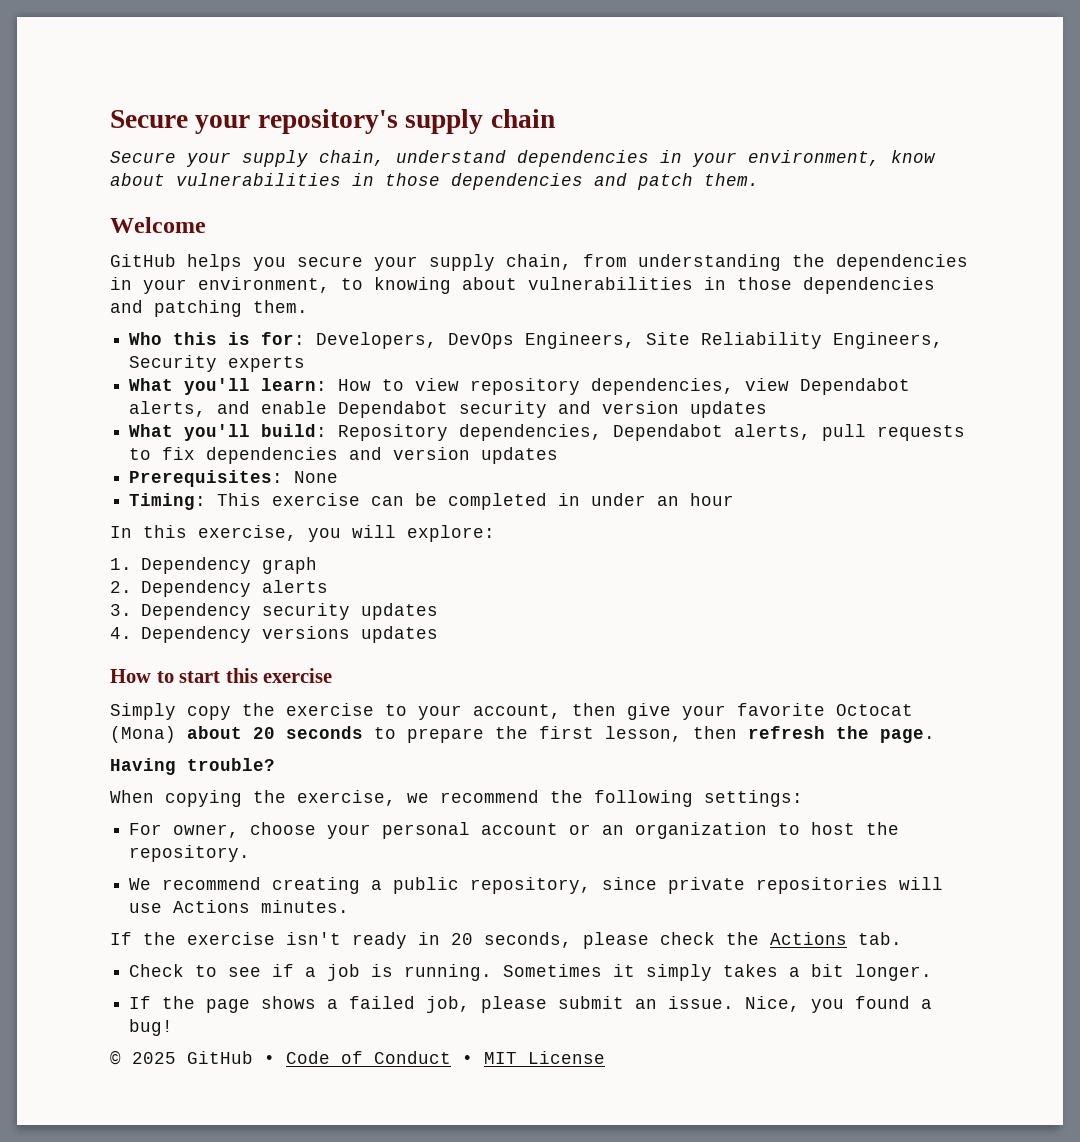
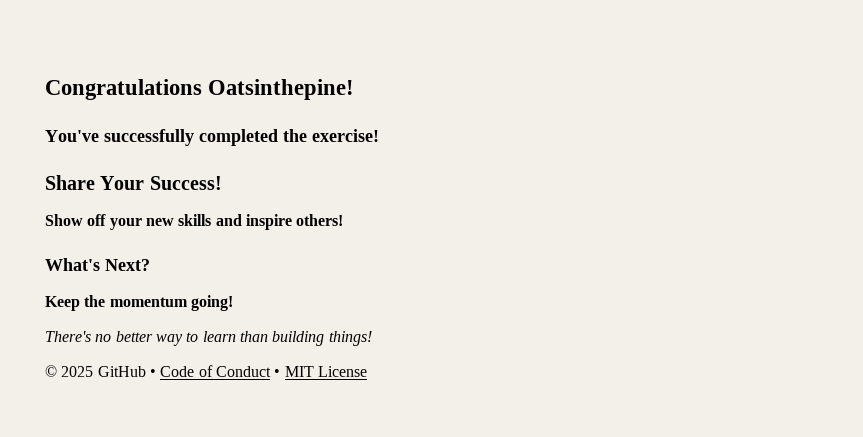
[110,109,555,134] [110,150,936,167] [110,173,759,190] [110,217,206,233] [110,254,968,271] [110,277,935,294] [110,300,308,317] [129,332,944,349] [129,355,306,372] [129,378,911,395] [129,401,768,418] [129,424,966,441] [129,447,559,464] [129,470,339,487] [129,493,735,510] [110,525,495,542] [110,557,317,574] [110,580,328,597] [110,603,438,620] [110,626,438,643] [110,668,333,683] [110,703,913,720] [110,726,935,743] [110,758,275,775] [110,790,803,807] [129,822,900,839] [129,845,251,862] [129,877,944,894] [129,900,350,913] [110,932,902,949] [129,964,933,981] [129,996,933,1013] [129,1019,174,1036] Secure your repository's supply chain // Secure your supply chain, understand dependencies in your environment, know about vulnerabilities in those dependencies and patch them. // Welcome // GitHub helps you secure your supply chain, from understanding the dependencies in your environment, to knowing about vulnerabilities in those dependencies and patching them. // Who this is for: Developers, DevOps Engineers, Site Reliability Engineers, Security experts // What you'll learn: How to view repository dependencies, view Dependabot alerts, and enable Dependabot security and version updates // What you'll build: Repository dependencies, Dependabot alerts, pull requests to fix dependencies and version updates // Prerequisites: None // Timing: This exercise can be completed in under an hour // In this exercise, you will explore: // 1. Dependency graph // 2. Dependency alerts // 3. Dependency security updates // 4. Dependency versions updates // How to start this exercise // Simply copy the exercise to your account, then give your favorite Octocat (Mona) about 20 seconds to prepare the first lesson, then refresh the page. // Having trouble? // When copying the exercise, we recommend the following settings: // For owner, choose your personal account or an organization to host the repository. // We recommend creating a public repository, since private repositories will use Actions minutes. // If the exercise isn't ready in 20 seconds, please check the Actions tab. // Check to see if a job is running. Sometimes it simply takes a bit longer. // If the page shows a failed job, please submit an issue. Nice, you found a bug! -> [45,79,355,100] [45,129,379,146] [45,175,222,190] [45,214,344,230] [45,258,150,271] [45,295,233,311] [45,331,372,346] Congratulations Oatsinthepine! // You've successfully completed the exercise! // Share Your Success! // Show off your new skills and inspire others! // What's Next? // Keep the momentum going! // There's no better way to learn than building things!

